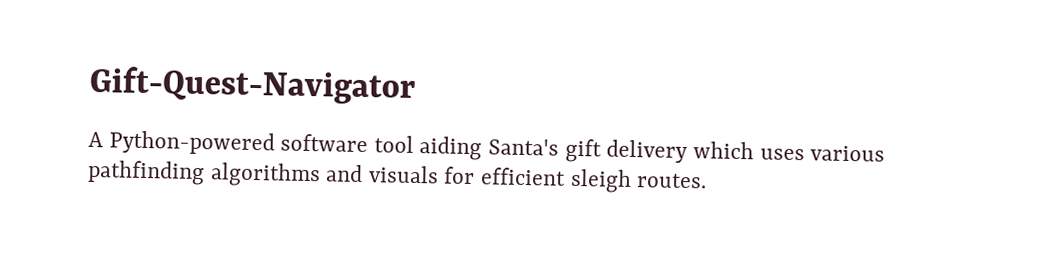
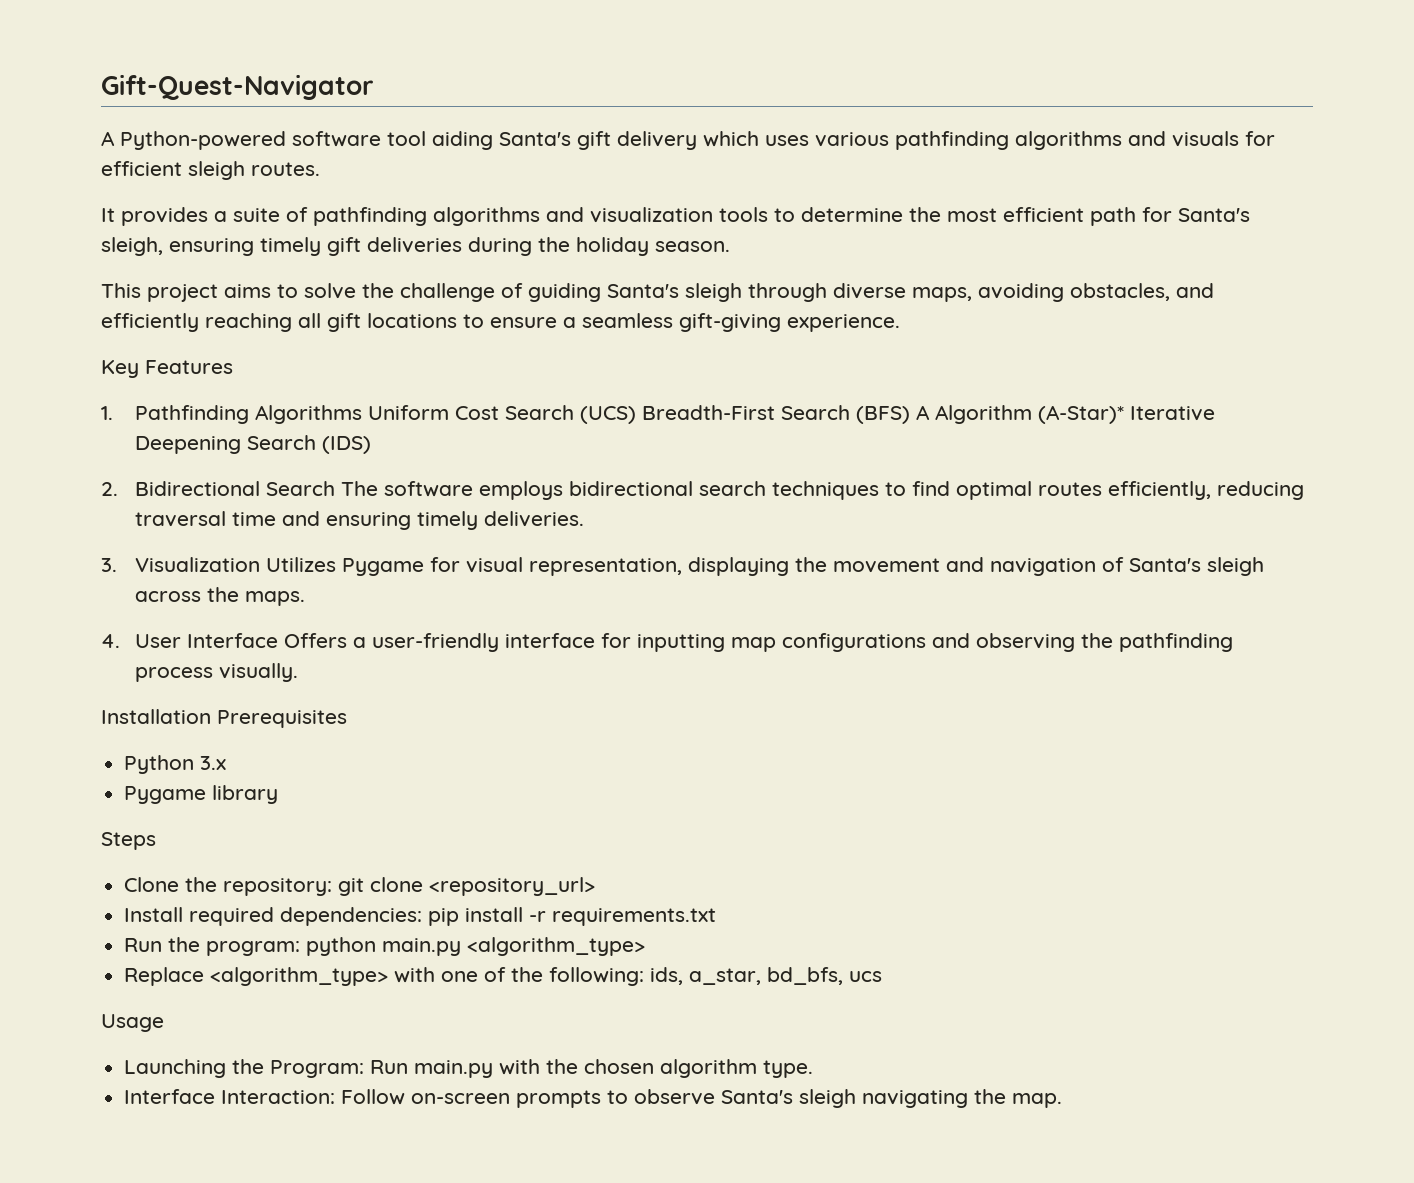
(708, 181) none -> [101,207,1250,226] [101,237,730,256] [101,283,1214,302] [101,313,900,332] [101,360,233,378] [101,405,1215,424] [134,435,371,454] [101,481,1304,500] [134,511,584,530] [101,557,1264,576] [134,587,305,606] [101,633,1233,652] [134,663,298,682] [101,709,347,728] [124,755,227,774] [124,785,279,804] [101,832,156,850] [124,877,596,896] [124,907,717,926] [124,937,646,956] [124,967,883,986] [101,1014,164,1032] [124,1059,814,1078] [124,1089,1063,1108] // It provides a suite of pathfinding algorithms and visualization tools to determine the most efficient path for Santa's sleigh, ensuring timely gift deliveries during the holiday season. // This project aims to solve the challenge of guiding Santa's sleigh through diverse maps, avoiding obstacles, and efficiently reaching all gift locations to ensure a seamless gift-giving experience. // Key Features // 1. Pathfinding Algorithms Uniform Cost Search (UCS) Breadth-First Search (BFS) A Algorithm (A-Star)* Iterative Deepening Search (IDS) // 2. Bidirectional Search The software employs bidirectional search techniques to find optimal routes efficiently, reducing traversal time and ensuring timely deliveries. // 3. Visualization Utilizes Pygame for visual representation, displaying the movement and navigation of Santa's sleigh across the maps. // 4. User Interface Offers a user-friendly interface for inputting map configurations and observing the pathfinding process visually. // Installation Prerequisites // Python 3.x // Pygame library // Steps // Clone the repository: git clone <repository_url> // Install required dependencies: pip install -r requirements.txt // Run the program: python main.py <algorithm_type> // Replace <algorithm_type> with one of the following: ids, a_star, bd_bfs, ucs // Usage // Launching the Program: Run main.py with the chosen algorithm type. // Interface Interaction: Follow on-screen prompts to observe Santa's sleigh navigating the map.

